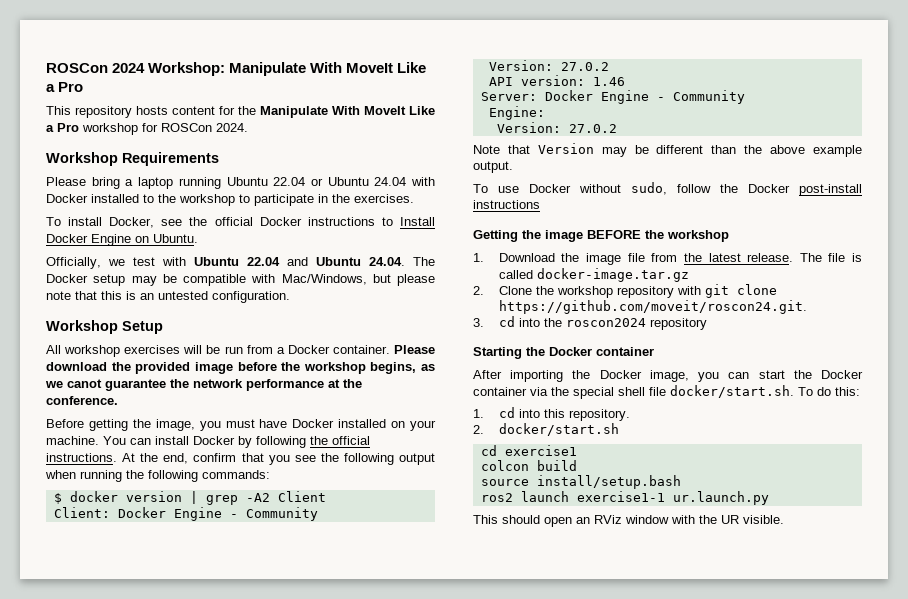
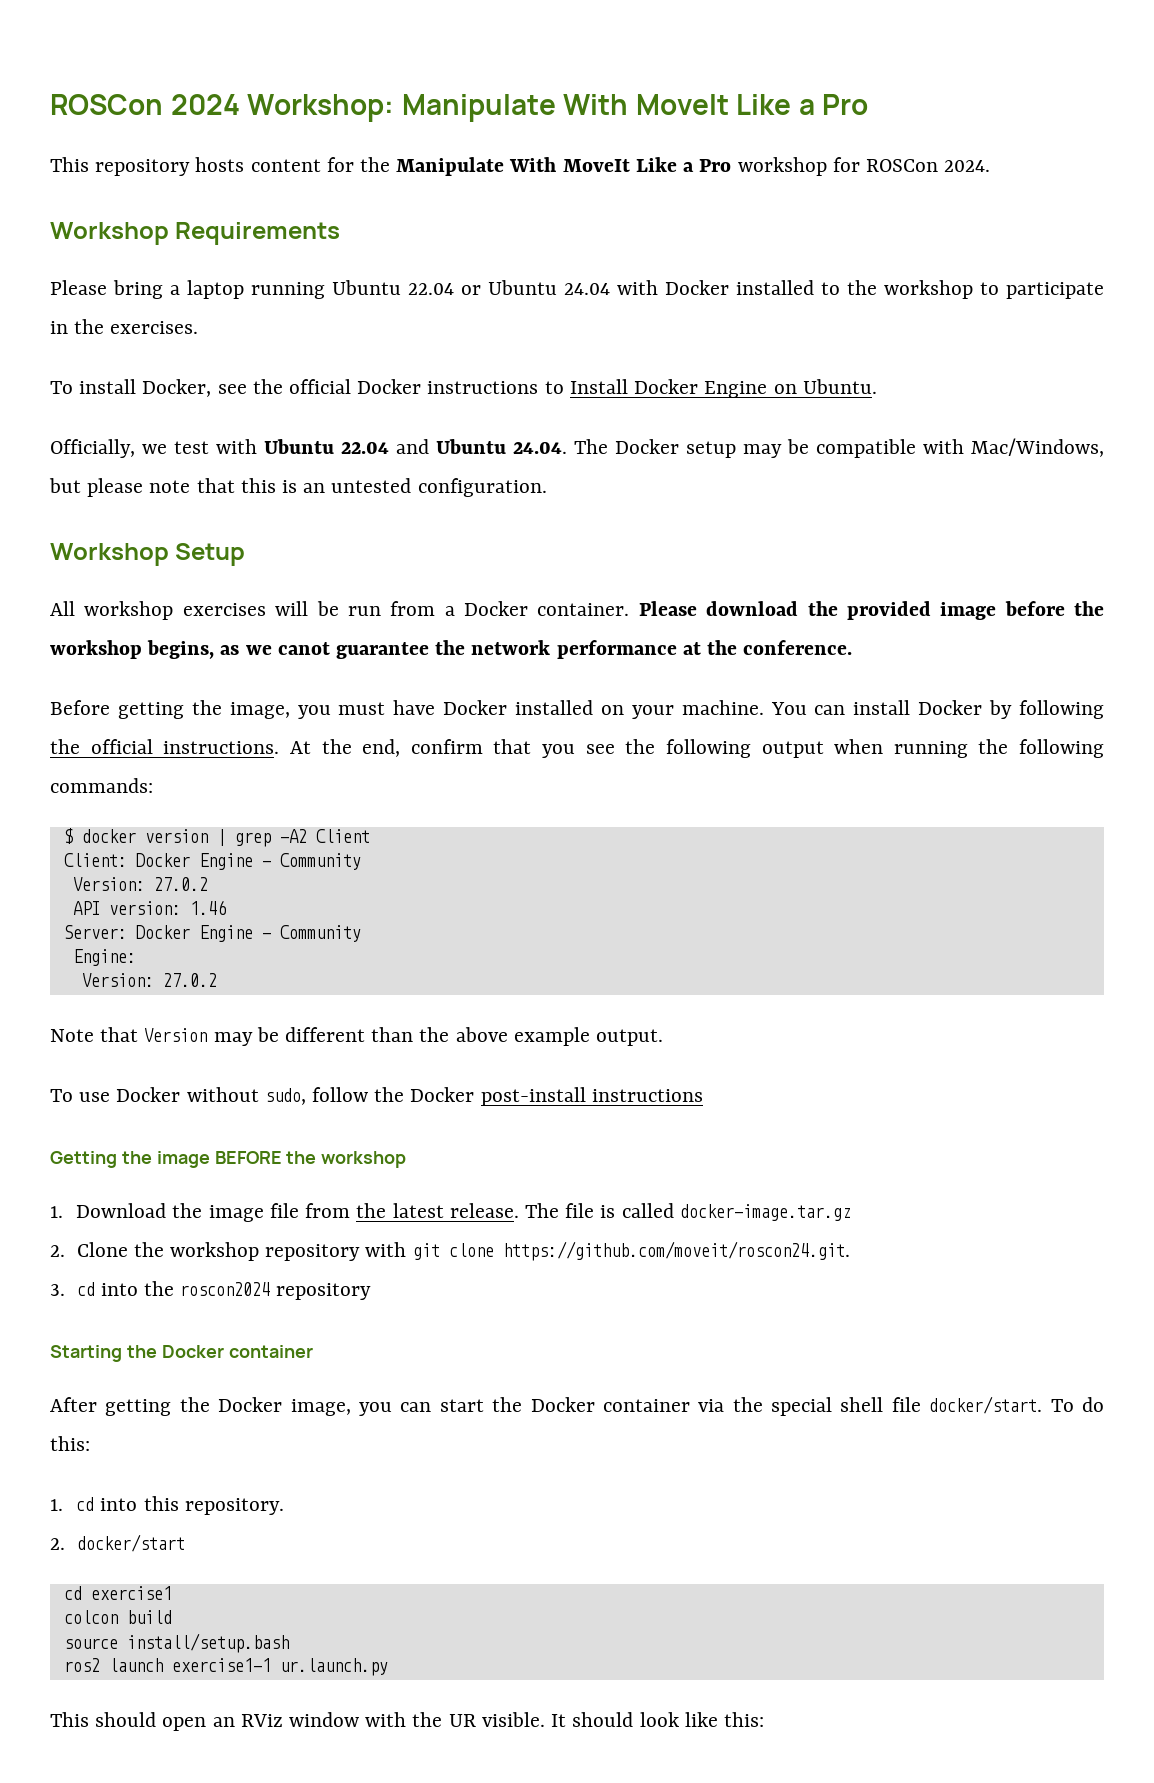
[510,370,564,382] importing -> [105,1399,172,1416] getting
[670,385,794,398] docker/start.sh. -> [929,1396,1043,1414] docker/start.
[498,423,619,436] docker/start.sh -> [76,1534,185,1552] docker/start
(784, 519) none -> [551,1712,764,1727] It should look like this:

